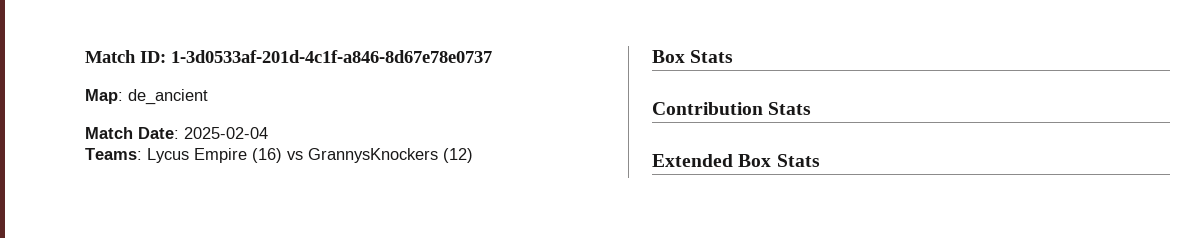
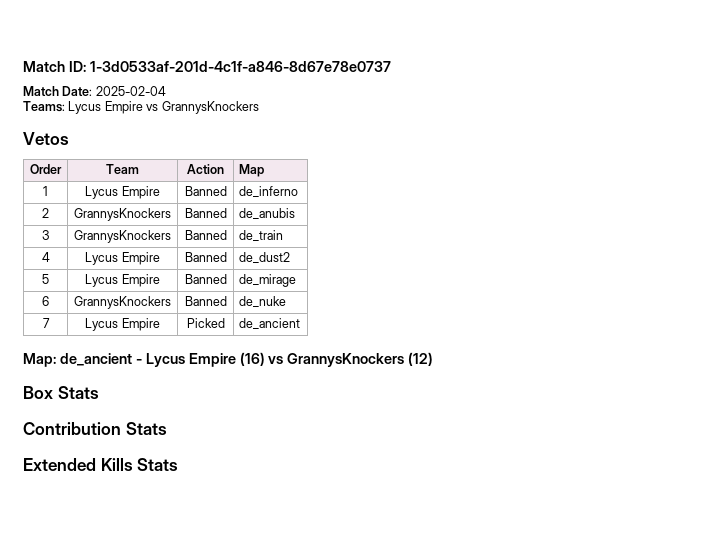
[85,89,208,105] // Map: de_ancient -> (391, 66) none
(247, 155) none -> [146,101,259,114] [23,132,69,145] [30,164,62,174] [106,164,139,174] [187,164,224,174] [239,164,265,177] [43,186,48,196] [85,186,160,199] [184,186,227,196] [239,186,299,197] [42,208,49,218] [74,208,171,221] [184,208,227,218] [239,208,296,219] [42,230,49,240] [74,230,171,243] [184,230,227,240] [239,230,284,241] [41,252,50,262] [85,252,160,265] [184,252,227,262] [239,252,291,263] [42,274,49,284] [85,274,160,287] [184,274,227,284] [239,274,297,287] [42,296,49,306] [74,296,171,309] [184,296,227,306] [239,296,287,307] [42,318,50,328] [85,318,160,331] [186,318,225,328] [239,318,301,329] [23,353,236,367] vs GrannysKnockers // Vetos // Order | Team | Action | Map // 1 | Lycus Empire | Banned | de_inferno // 2 | GrannysKnockers | Banned | de_anubis // 3 | GrannysKnockers | Banned | de_train // 4 | Lycus Empire | Banned | de_dust2 // 5 | Lycus Empire | Banned | de_mirage // 6 | GrannysKnockers | Banned | de_nuke // 7 | Lycus Empire | Picked | de_ancient // Map: de_ancient - Lycus Empire
[738,154,772,167] Box -> [100,458,133,471] Kills

